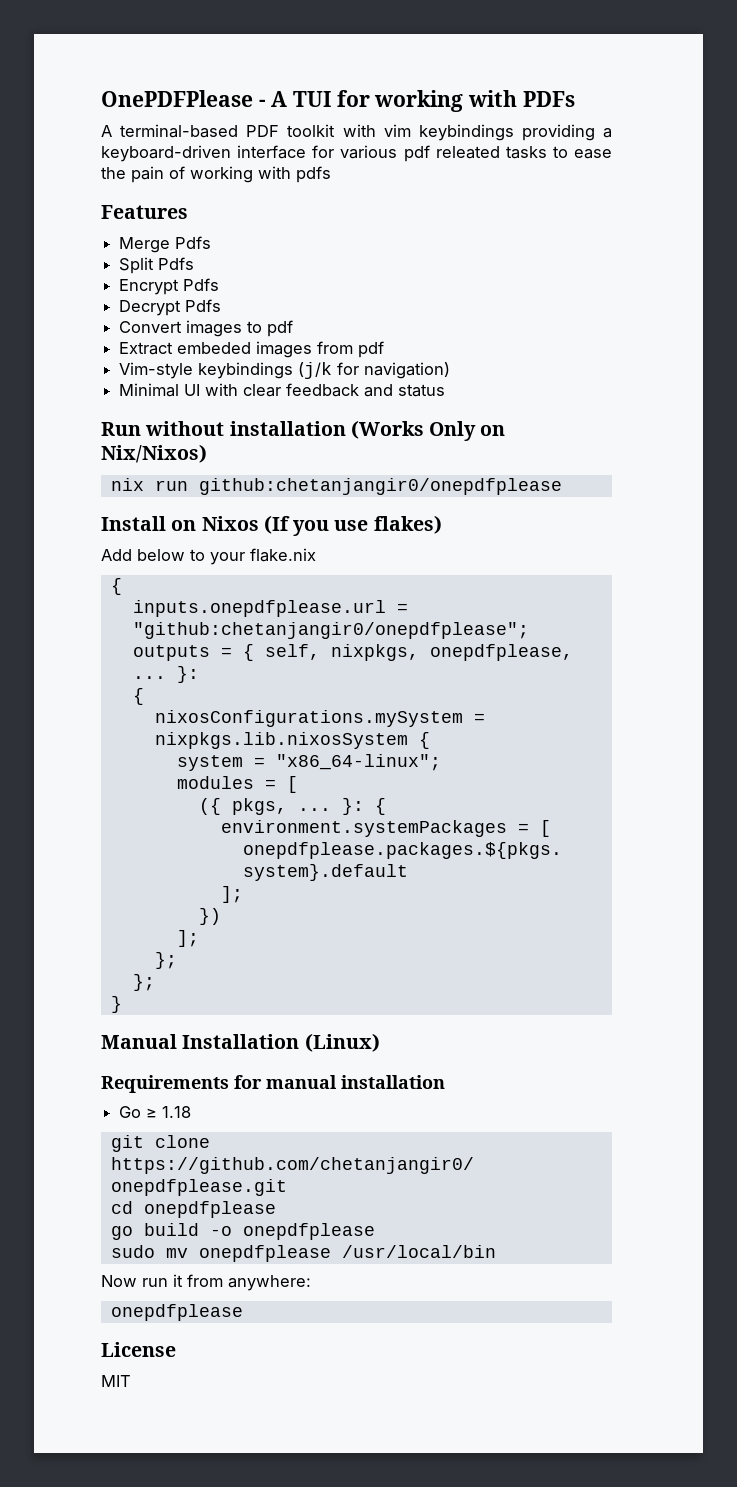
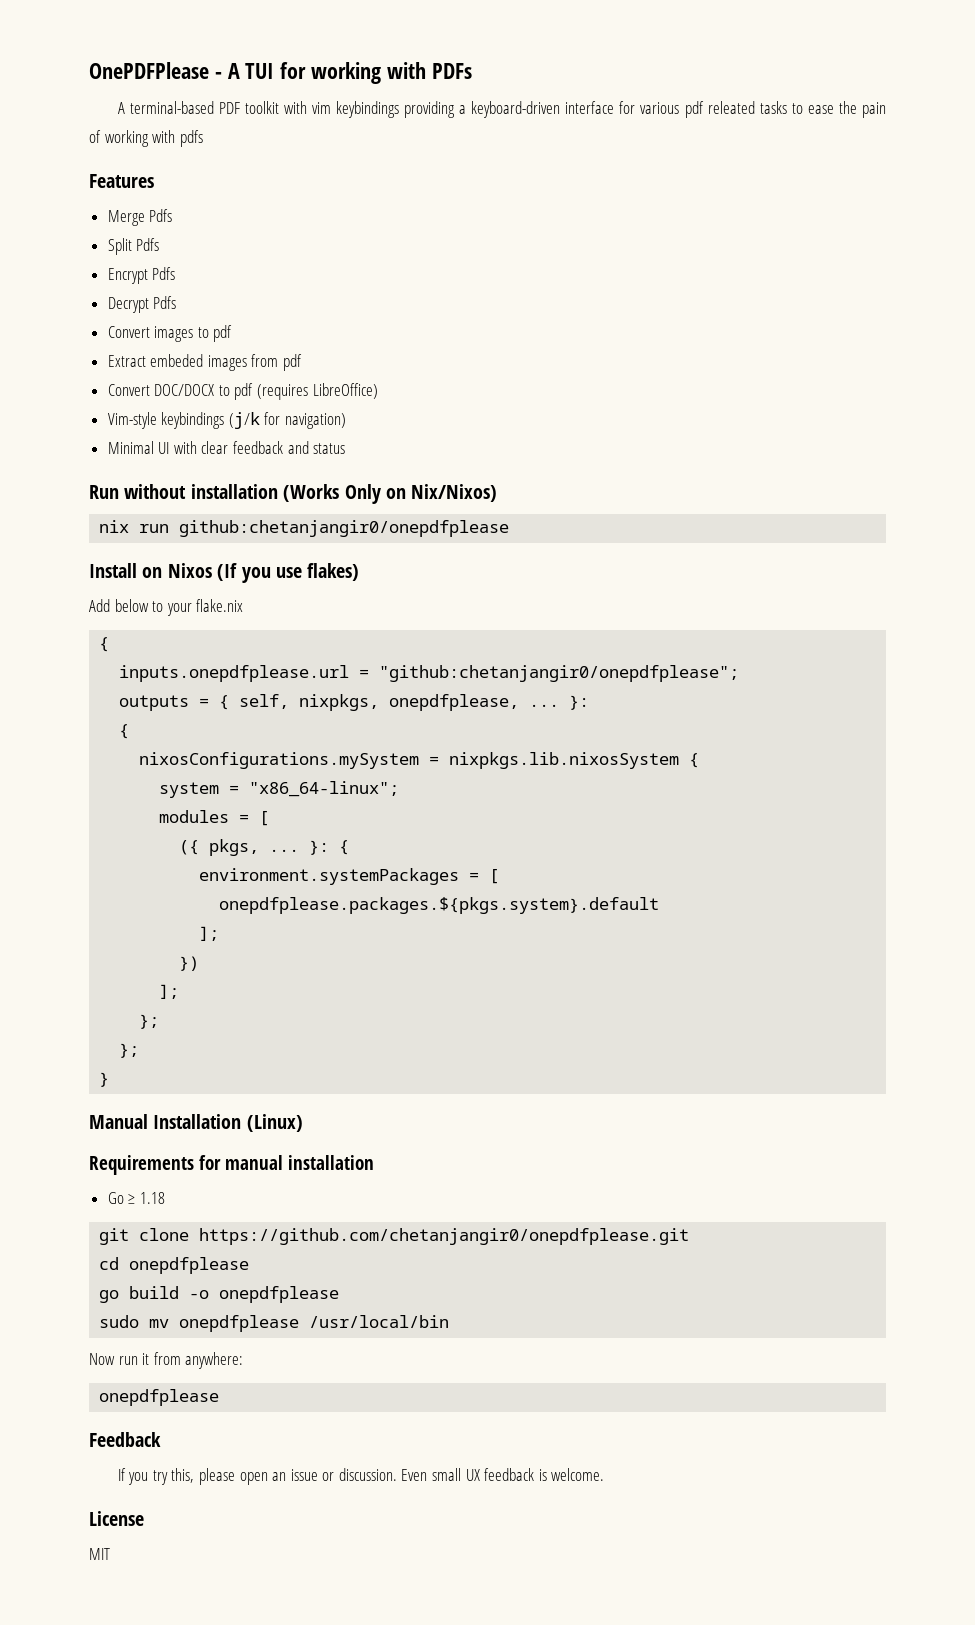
(385, 349) none -> [107,383,378,400] // Convert DOC/DOCX to pdf (requires LibreOffice)
(243, 1312) none -> [89,1432,161,1447] [117,1468,605,1485] // Feedback // If you try this, please open an issue or discussion. Even small UX feedback is welcome.

